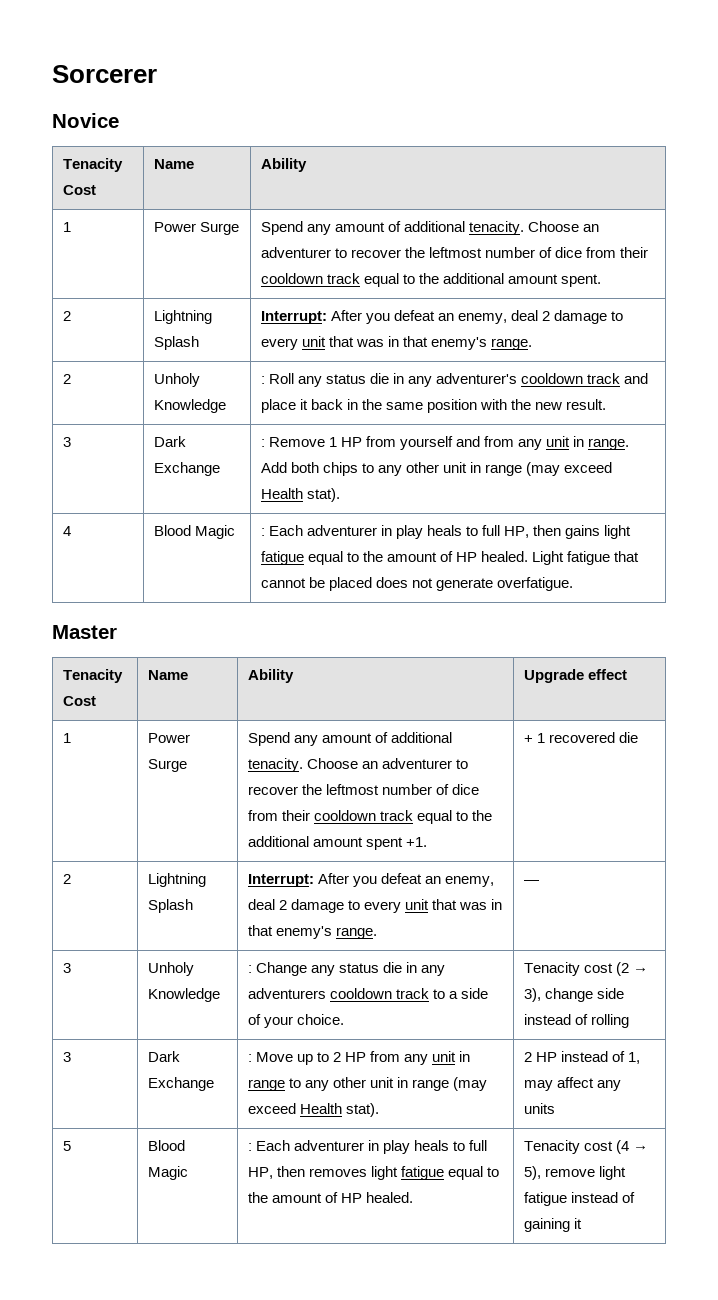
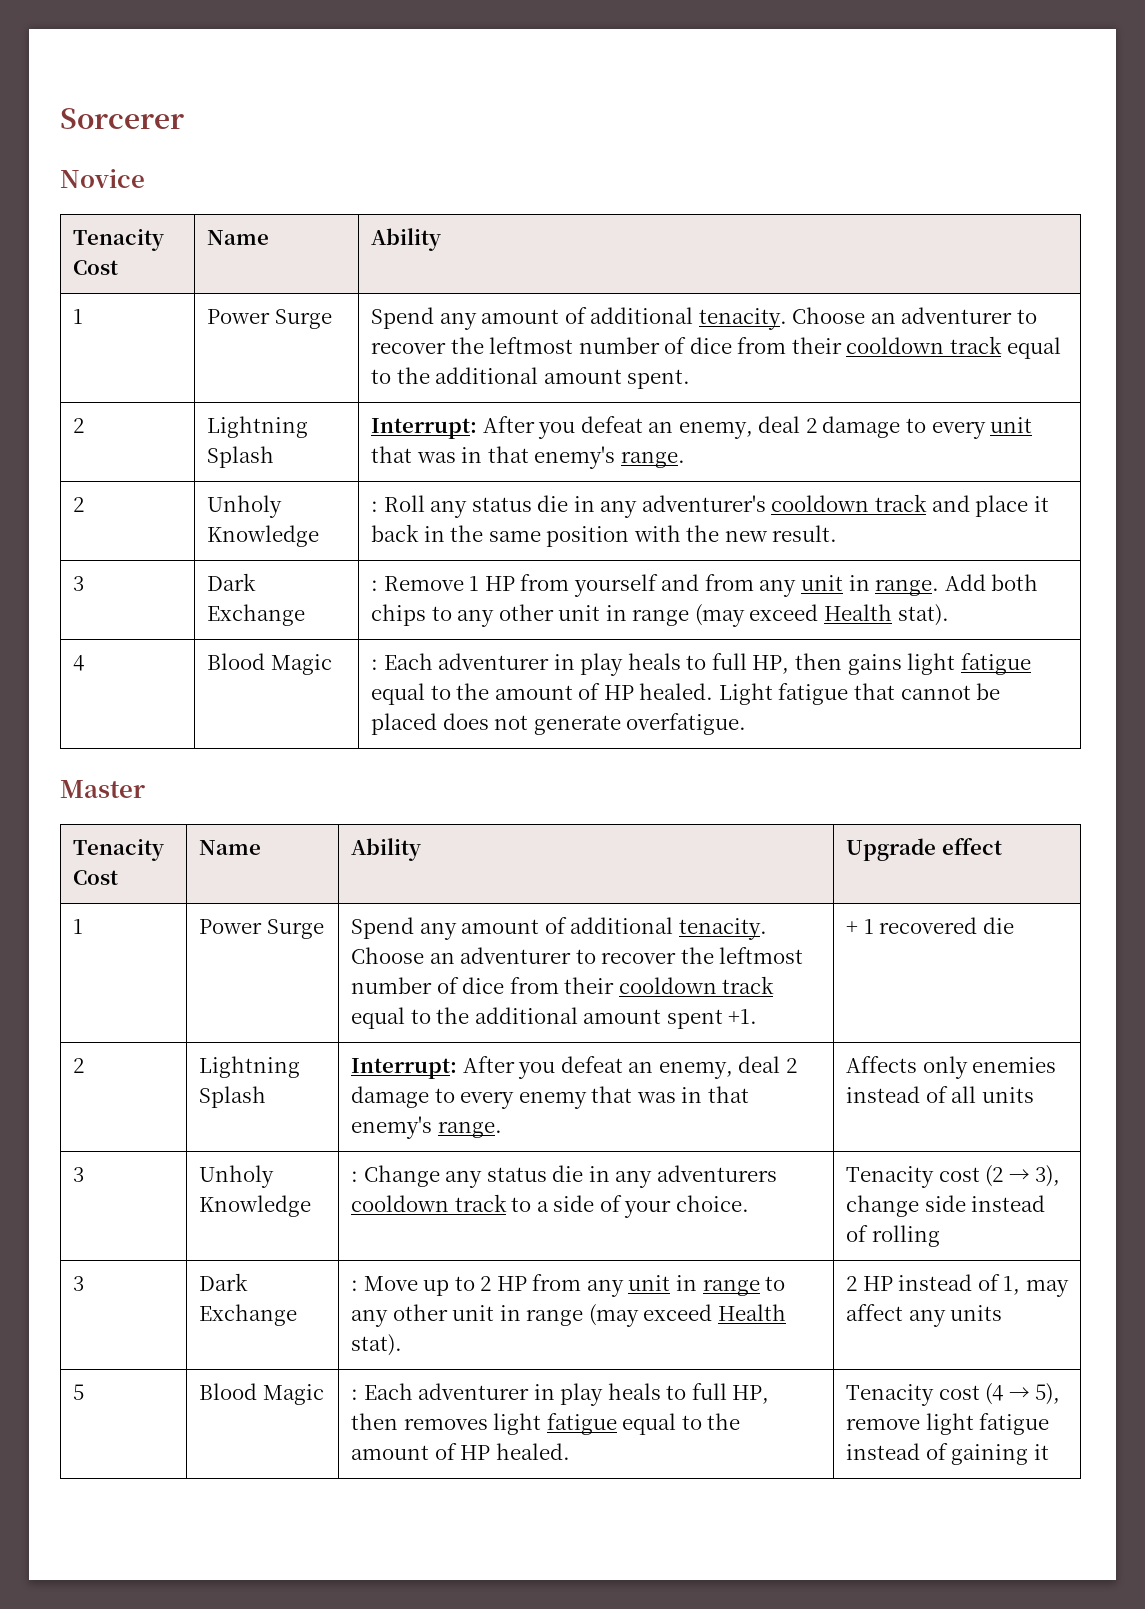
[405,899,430,910] unit -> [518,1091,587,1109] enemy
[523,880,539,884] — -> [846,1056,1057,1079] [846,1086,1034,1103] Affects only enemies instead of all units

